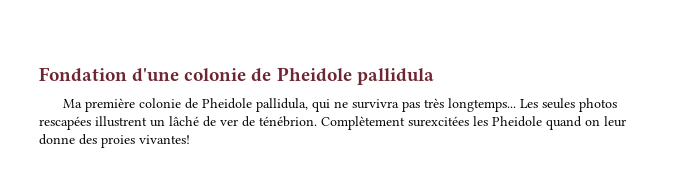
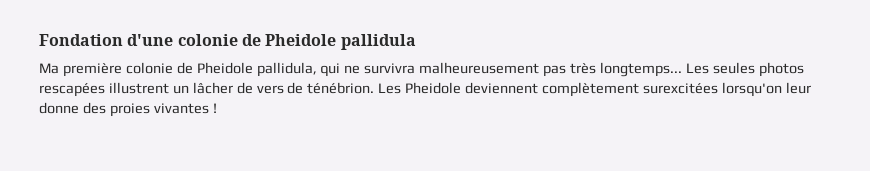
(400, 104) none -> [419,62,540,74] malheureusement
[169,116,600,130] lâché de ver de ténébrion. Complètement surexcitées les Pheidole quand on -> [192,82,782,97] lâcher de vers de ténébrion. Les Pheidole deviennent complètement surexcitées lorsqu'on
[139,135,190,144] vivantes! -> [153,103,217,114] vivantes !

